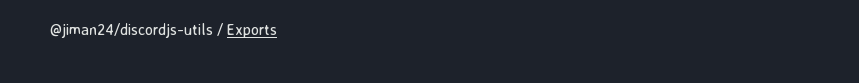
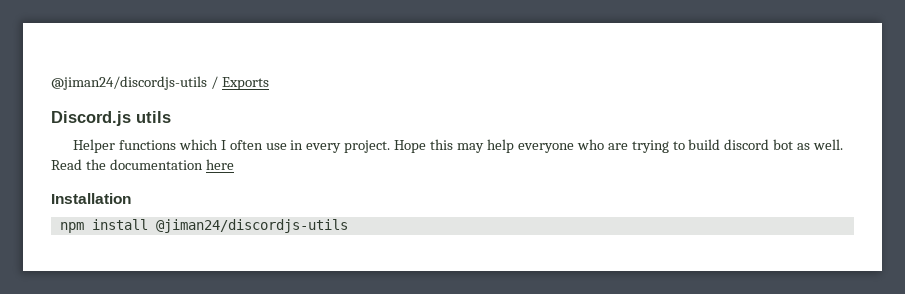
(278, 31) none -> [51,111,171,126] [72,139,844,153] [51,159,234,170] [51,193,131,204] [59,219,348,233] // Discord.js utils // Helper functions which I often use in every project. Hope this may help everyone who are trying to build discord bot as well. Read the documentation here // Installation // npm install @jiman24/discordjs-utils

